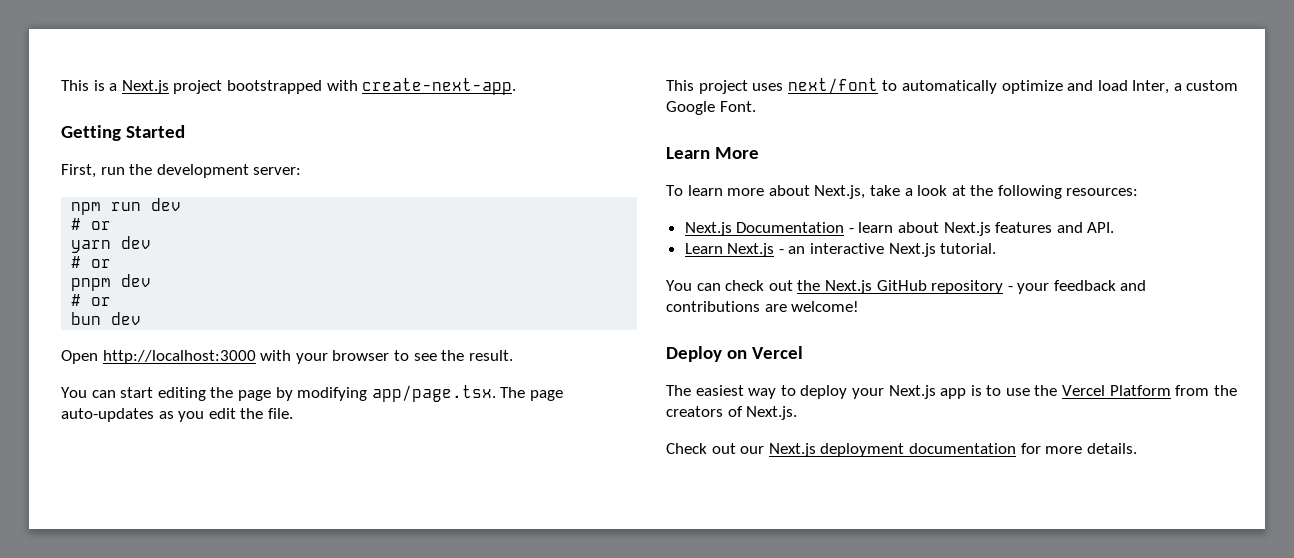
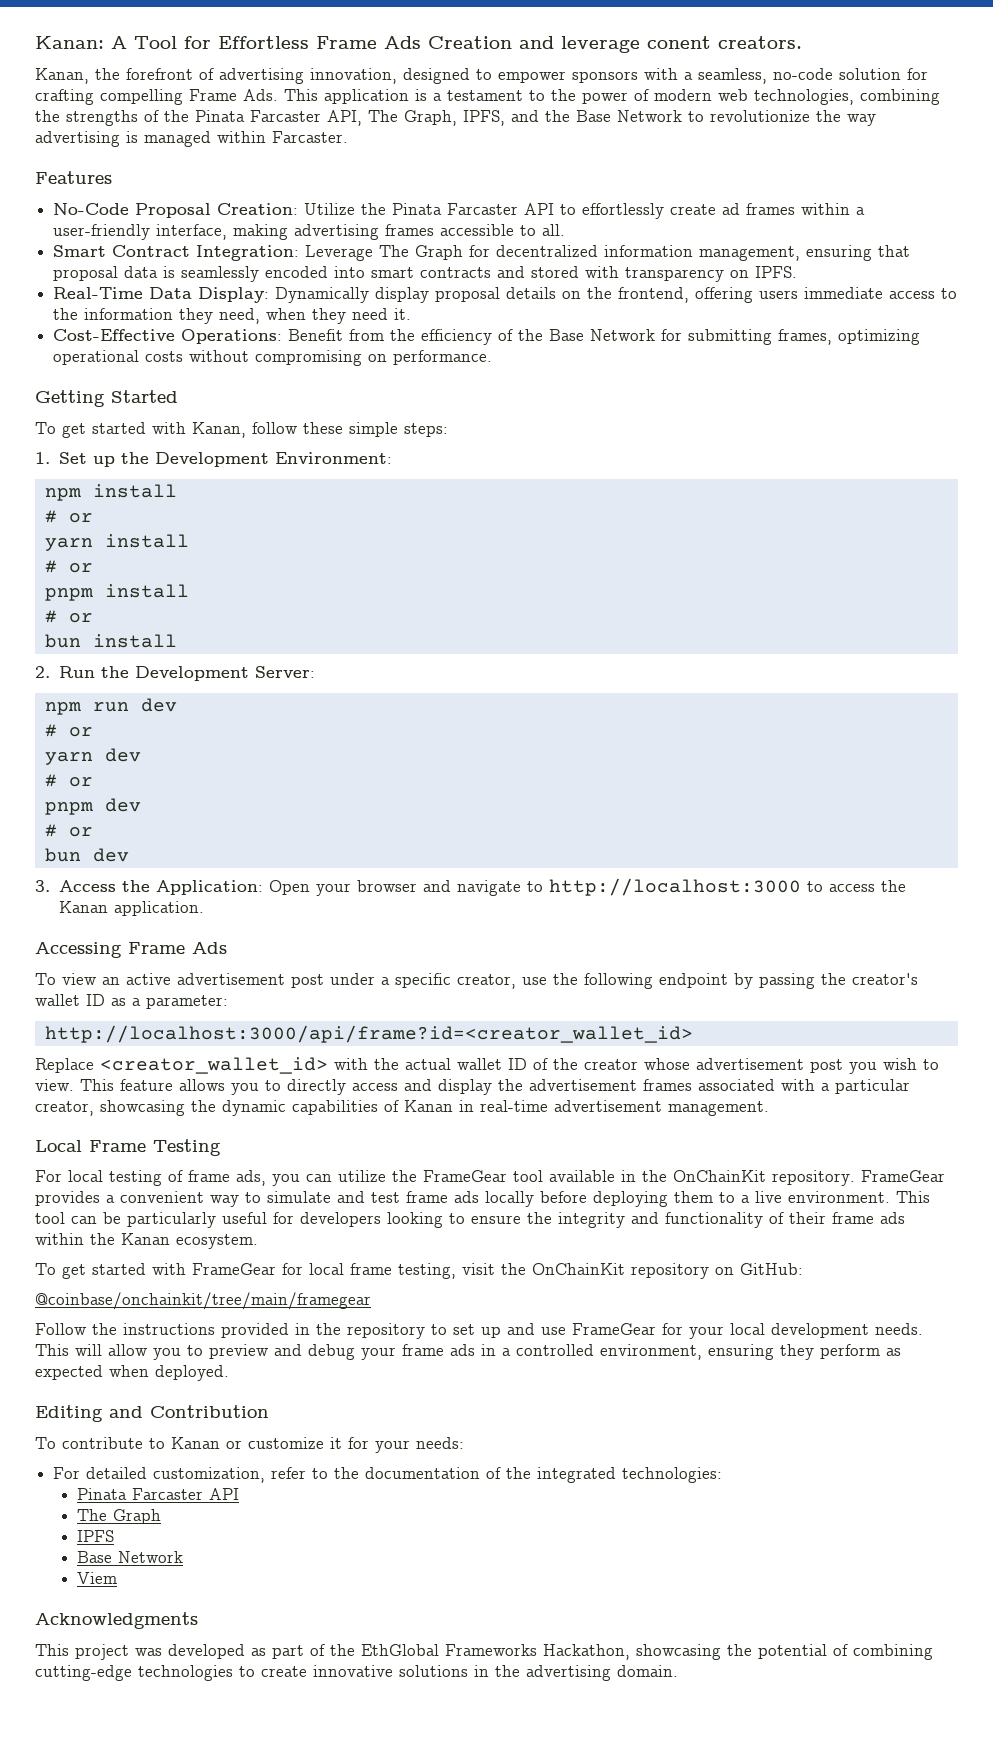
[61,78,517,95] [61,125,185,141] [61,164,302,178] This is a Next.js project bootstrapped with create-next-app. // Getting Started // First, run the development server: -> [35,36,802,53] [35,68,928,84] [35,89,940,105] [35,110,876,126] [35,131,348,147] [35,171,112,184] [53,203,866,219] [53,224,566,240] [53,245,911,261] [53,266,798,282] [53,287,958,303] [53,308,412,324] [53,329,921,345] [53,350,493,366] [35,390,178,407] [35,422,448,438] [35,452,392,467] [44,484,177,501] [44,510,93,523] [44,534,189,551] [44,560,93,573] [44,584,189,601] [44,610,93,623] [44,634,177,648] [35,666,315,681] Kanan: A Tool for Effortless Frame Ads Creation and leverage conent creators. // Kanan, the forefront of advertising innovation, designed to empower sponsors with a seamless, no-code solution for crafting compelling Frame Ads. This application is a testament to the power of modern web technologies, combining the strengths of the Pinata Farcaster API, The Graph, IPFS, and the Base Network to revolutionize the way advertising is managed within Farcaster. // Features // No-Code Proposal Creation: Utilize the Pinata Farcaster API to effortlessly create ad frames within a user-friendly interface, making advertising frames accessible to all. // Smart Contract Integration: Leverage The Graph for decentralized information management, ensuring that proposal data is seamlessly encoded into smart contracts and stored with transparency on IPFS. // Real-Time Data Display: Dynamically display proposal details on the frontend, offering users immediate access to the information they need, when they need it. // Cost-Effective Operations: Benefit from the efficiency of the Base Network for submitting frames, optimizing operational costs without compromising on performance. // Getting Started // To get started with Kanan, follow these simple steps: // 1. Set up the Development Environment: // npm install // # or // yarn install // # or // pnpm install // # or // bun install // 2. Run the Development Server:
[61,350,513,364] [61,385,563,402] [61,408,293,422] [666,78,1239,94] [666,101,756,115] [666,147,759,159] [666,185,1139,199] [684,222,1115,236] [684,243,997,257] [666,280,1147,294] [666,301,860,312] [666,346,803,362] [666,385,1237,399] [666,406,798,420] [666,443,1137,457] Open http://localhost:3000 with your browser to see the result. // You can start editing the page by modifying app/page.tsx. The page auto-updates as you edit the file. // This project uses next/font to automatically optimize and load Inter, a custom Google Font. // Learn More // To learn more about Next.js, take a look at the following resources: // Next.js Documentation - learn about Next.js features and API. // Learn Next.js - an interactive Next.js tutorial. // You can check out the Next.js GitHub repository - your feedback and contributions are welcome! // Deploy on Vercel // The easiest way to deploy your Next.js app is to use the Vercel Platform from the creators of Next.js. // Check out our Next.js deployment documentation for more details. -> [35,878,906,896] [58,901,204,916] [35,942,227,958] [35,973,918,989] [35,994,228,1009] [44,1025,693,1043] [35,1057,939,1074] [35,1079,910,1095] [35,1100,769,1116] [35,1139,221,1156] [35,1170,945,1186] [35,1191,930,1207] [35,1212,905,1228] [35,1233,258,1249] [35,1263,803,1279] [35,1292,371,1310] [35,1323,923,1339] [35,1344,901,1360] [35,1365,229,1381] [35,1405,269,1422] [35,1437,464,1453] [53,1467,723,1483] [77,1488,240,1500] [77,1509,162,1524] [77,1530,115,1542] [77,1551,184,1563] [77,1572,118,1584] [35,1612,198,1629] [35,1644,933,1660] [35,1665,678,1681] 3. Access the Application: Open your browser and navigate to http://localhost:3000 to access the Kanan application. // Accessing Frame Ads // To view an active advertisement post under a specific creator, use the following endpoint by passing the creator's wallet ID as a parameter: // http://localhost:3000/api/frame?id=<creator_wallet_id> // Replace <creator_wallet_id> with the actual wallet ID of the creator whose advertisement post you wish to view. This feature allows you to directly access and display the advertisement frames associated with a particular creator, showcasing the dynamic capabilities of Kanan in real-time advertisement management. // Local Frame Testing // For local testing of frame ads, you can utilize the FrameGear tool available in the OnChainKit repository. FrameGear provides a convenient way to simulate and test frame ads locally before deploying them to a live environment. This tool can be particularly useful for developers looking to ensure the integrity and functionality of their frame ads within the Kanan ecosystem. // To get started with FrameGear for local frame testing, visit the OnChainKit repository on GitHub: // @coinbase/onchainkit/tree/main/framegear // Follow the instructions provided in the repository to set up and use FrameGear for your local development needs. This will allow you to preview and debug your frame ads in a controlled environment, ensuring they perform as expected when deployed. // Editing and Contribution // To contribute to Kanan or customize it for your needs: // For detailed customization, refer to the documentation of the integrated technologies: // Pinata Farcaster API // The Graph // IPFS // Base Network // Viem // Acknowledgments // This project was developed as part of the EthGlobal Frameworks Hackathon, showcasing the potential of combining cutting-edge technologies to create innovative solutions in the advertising domain.

